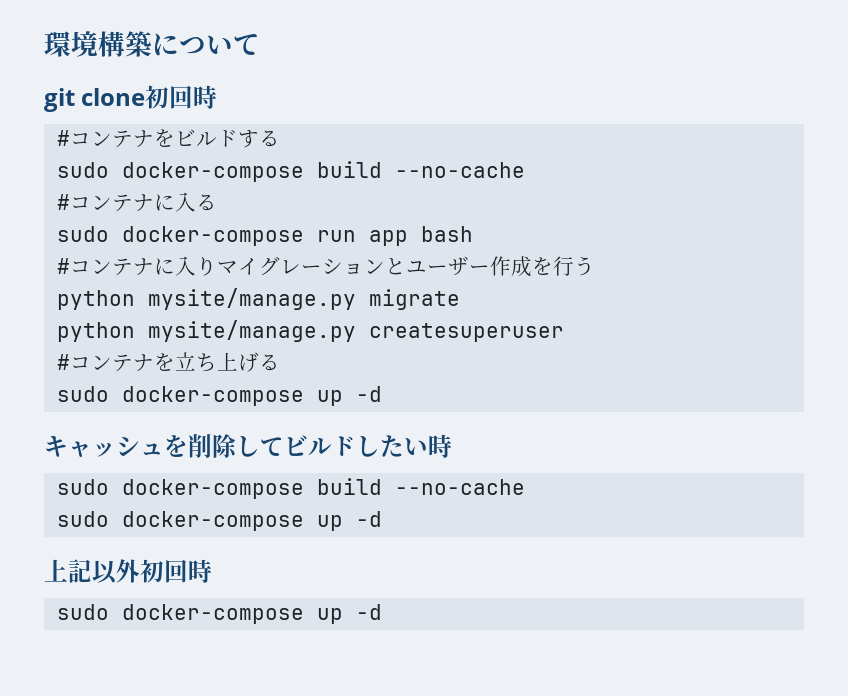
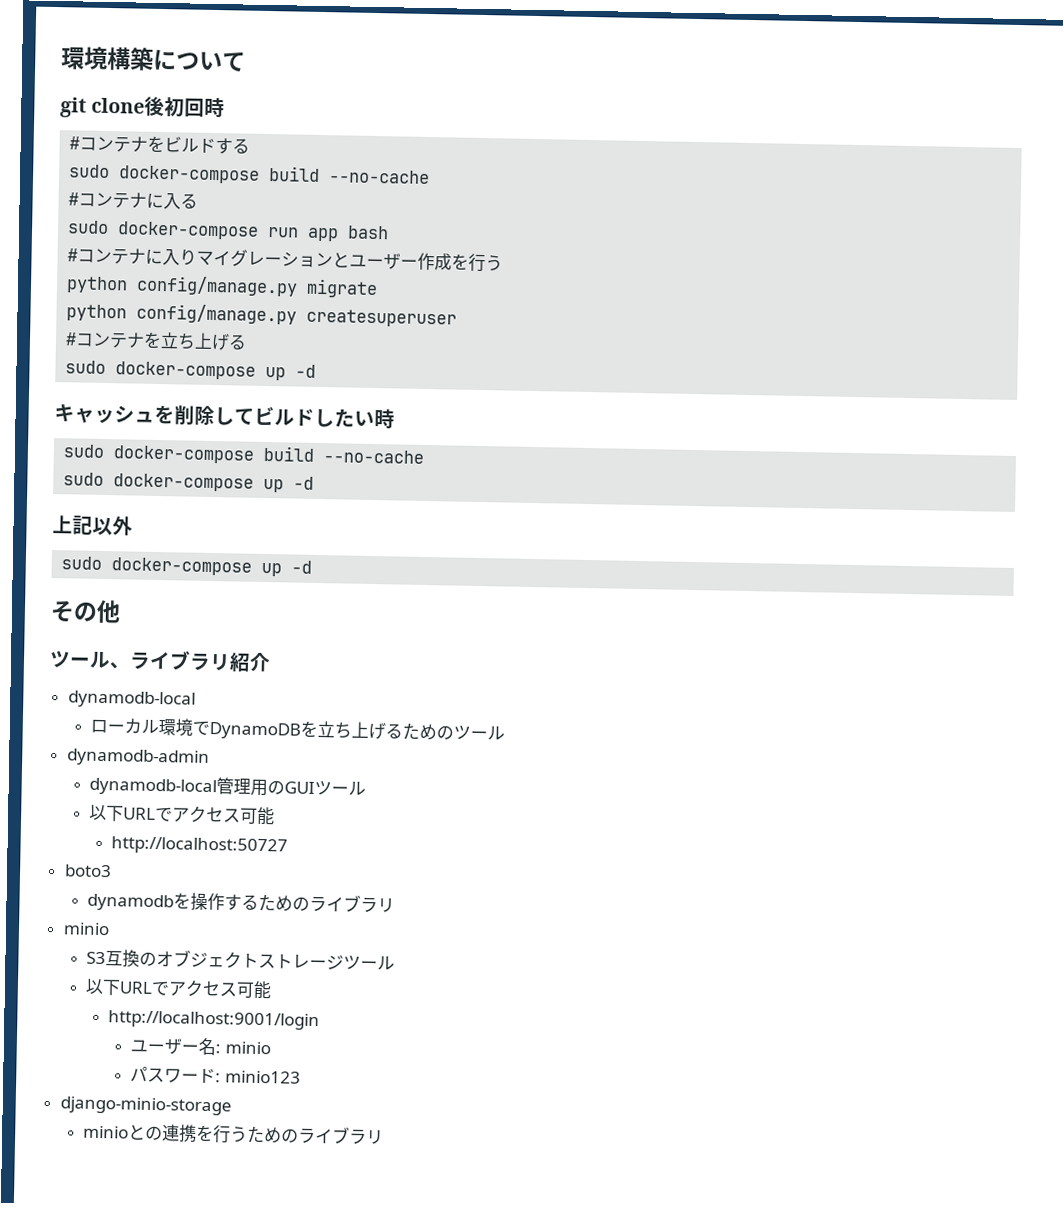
(146, 97) none -> [144,96,166,117] 後
[147,288,356,310] mysite/manage.py -> [136,275,299,297] config/manage.py
[147,320,356,342] mysite/manage.py -> [136,303,298,325] config/manage.py
[140,559,212,583] [56,604,382,624] 初回時 // sudo docker-compose up -d -> [61,556,313,577] [50,599,121,624] [49,650,271,673] [67,690,196,709] [89,718,505,741] [66,748,210,767] [88,777,366,797] [88,804,275,826] [111,836,289,856] [63,864,112,878] [86,892,395,914] [62,922,110,936] [85,949,395,971] [84,978,272,1000] [108,1010,321,1031] [130,1037,271,1056] [130,1066,301,1084] [59,1096,232,1116] [82,1124,384,1145] // sudo docker-compose up -d // その他 // ツール、ライブラリ紹介 // dynamodb-local // ローカル環境でDynamoDBを立ち上げるためのツール // dynamodb-admin // dynamodb-local管理用のGUIツール // 以下URLでアクセス可能 // http://localhost:50727 // boto3 // dynamodbを操作するためのライブラリ // minio // S3互換のオブジェクトストレージツール // 以下URLでアクセス可能 // http://localhost:9001/login // ユーザー名: minio // パスワード: minio123 // django-minio-storage // minioとの連携を行うためのライブラリ

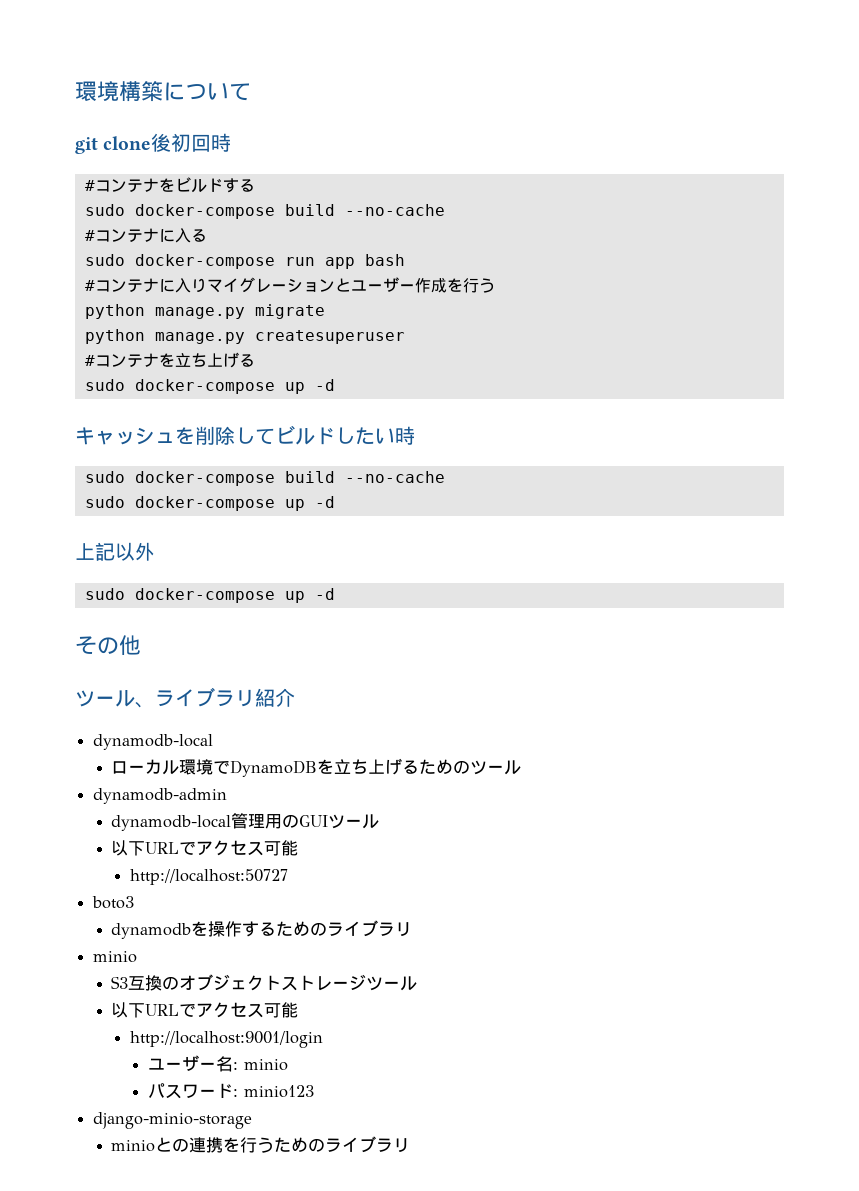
[136,275,299,297] config/manage.py -> [154,307,245,319] manage.py
[136,303,298,325] config/manage.py -> [154,332,245,344] manage.py

